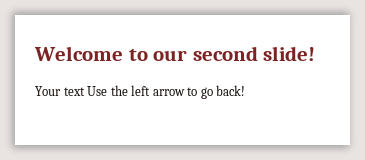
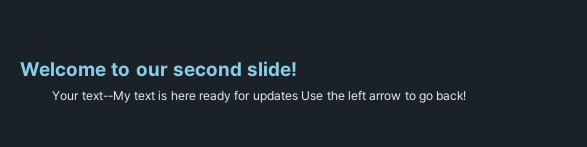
[63,87,85,96] text -> [81,90,298,103] text--My text is here ready for updates

